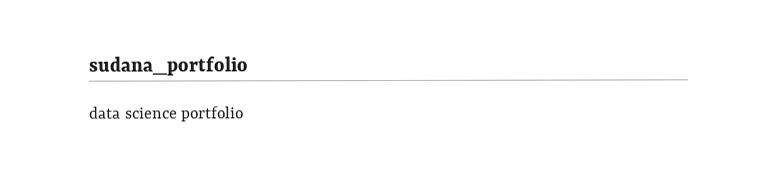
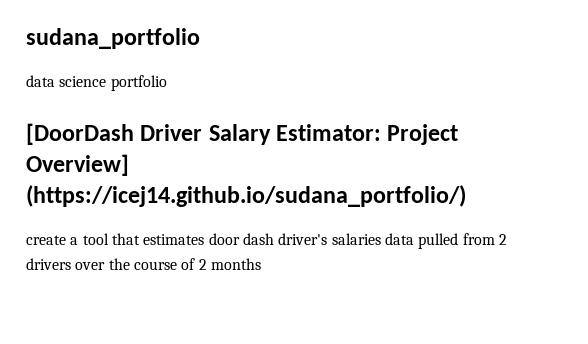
(245, 114) none -> [26,123,459,145] [26,154,129,176] [26,185,466,207] [26,233,507,249] [26,258,261,270] // [DoorDash Driver Salary Estimator: Project Overview] (https://icej14.github.io/sudana_portfolio/) // create a tool that estimates door dash driver's salaries data pulled from 2 drivers over the course of 2 months

